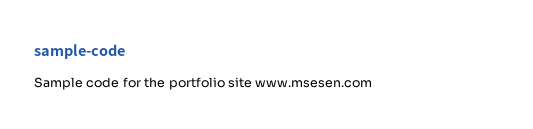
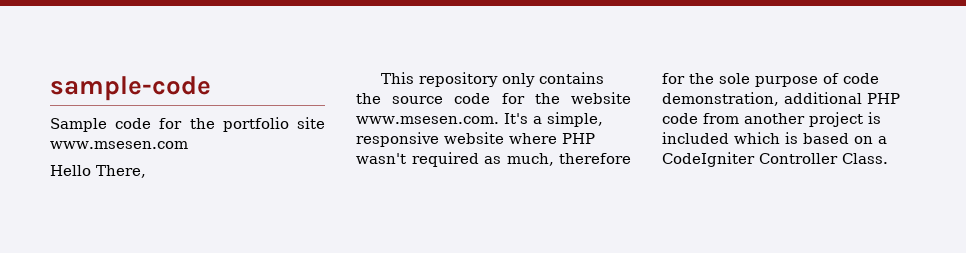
(373, 84) none -> [50,165,146,178] [380,72,604,87] [356,92,631,104] [356,112,603,127] [356,132,595,147] [356,152,631,167] [662,73,879,87] [662,92,900,106] [662,112,881,127] [662,132,887,144] [662,152,888,167] // Hello There, // This repository only contains the source code for the website www.msesen.com. It's a simple, responsive website where PHP wasn't required as much, therefore for the sole purpose of code demonstration, additional PHP code from another project is included which is based on a CodeIgniter Controller Class.

